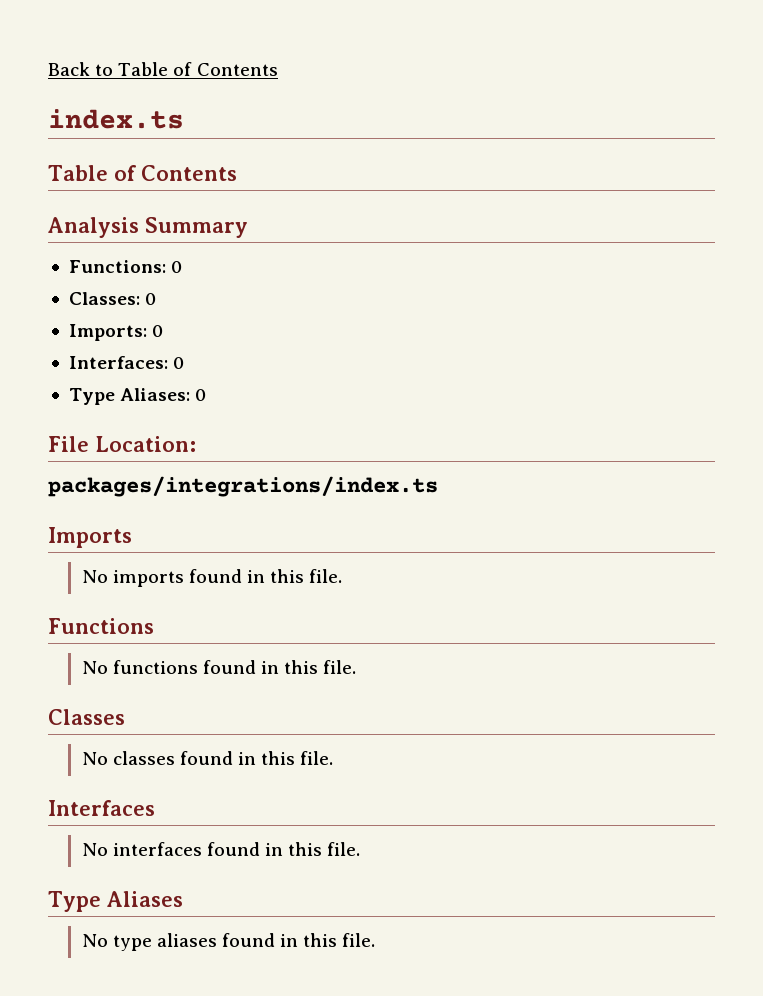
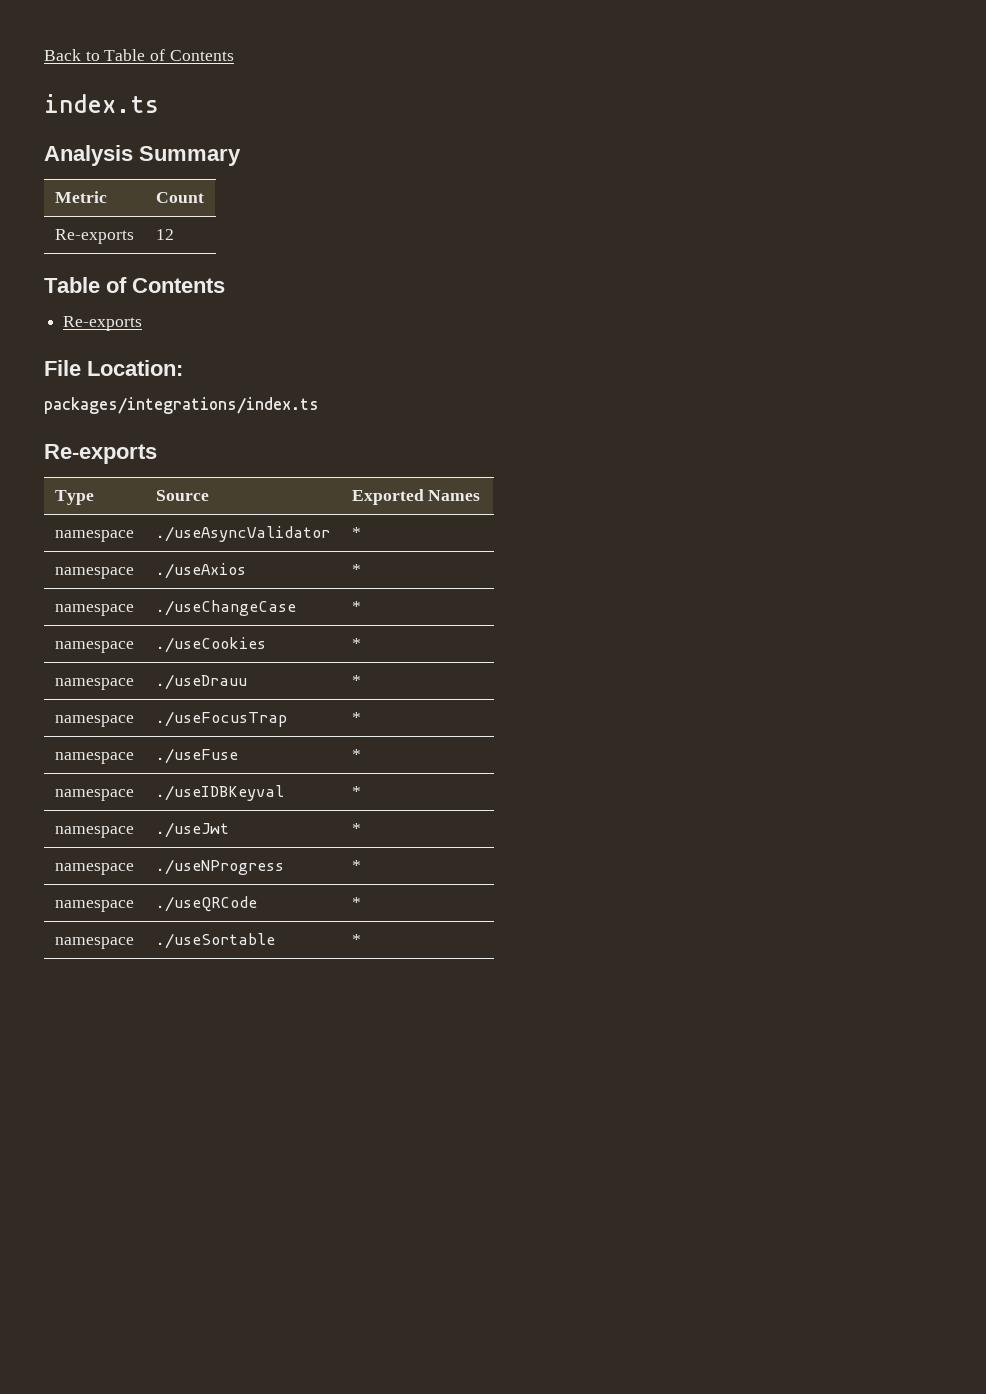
[48,165,237,181] [48,217,248,238] [68,260,183,273] [68,292,157,305] [68,324,164,341] [68,356,185,369] [68,388,207,405] [48,436,196,452] [48,476,438,497] [48,527,132,548] [81,569,343,587] [48,618,154,634] [81,660,357,674] [48,709,125,725] [81,751,334,765] [48,800,155,816] [81,842,361,856] [48,891,183,912] [81,933,376,951] Table of Contents // Analysis Summary // Functions: 0 // Classes: 0 // Imports: 0 // Interfaces: 0 // Type Aliases: 0 // File Location: // packages/integrations/index.ts // Imports // No imports found in this file. // Functions // No functions found in this file. // Classes // No classes found in this file. // Interfaces // No interfaces found in this file. // Type Aliases // No type aliases found in this file. -> [44,145,241,166] [54,191,107,203] [155,192,204,203] [54,229,134,244] [155,229,174,240] [44,277,225,293] [63,316,143,331] [44,360,183,376] [44,397,319,414] [44,444,157,464] [54,490,94,505] [155,490,209,501] [351,489,481,505] [54,530,134,542] [155,526,330,542] [351,527,361,538] [54,567,134,579] [155,563,246,579] [351,564,361,575] [54,604,134,616] [155,600,296,616] [351,601,361,612] [54,641,134,653] [155,637,266,653] [351,638,361,649] [54,678,134,690] [155,674,247,690] [351,675,361,686] [54,715,134,727] [155,711,287,727] [351,712,361,723] [54,752,134,764] [155,748,238,764] [351,749,361,760] [54,789,134,801] [155,785,284,801] [351,786,361,797] [54,826,134,838] [155,822,229,838] [351,823,361,834] [54,863,134,875] [155,859,284,875] [351,860,361,871] [54,900,134,912] [155,896,257,912] [351,897,361,908] [54,937,134,949] [155,933,275,949] [351,934,361,945] Analysis Summary // Metric | Count // Re-exports | 12 // Table of Contents // Re-exports // File Location: // packages/integrations/index.ts // Re-exports // Type | Source | Exported Names // namespace | ./useAsyncValidator | * // namespace | ./useAxios | * // namespace | ./useChangeCase | * // namespace | ./useCookies | * // namespace | ./useDrauu | * // namespace | ./useFocusTrap | * // namespace | ./useFuse | * // namespace | ./useIDBKeyval | * // namespace | ./useJwt | * // namespace | ./useNProgress | * // namespace | ./useQRCode | * // namespace | ./useSortable | *

